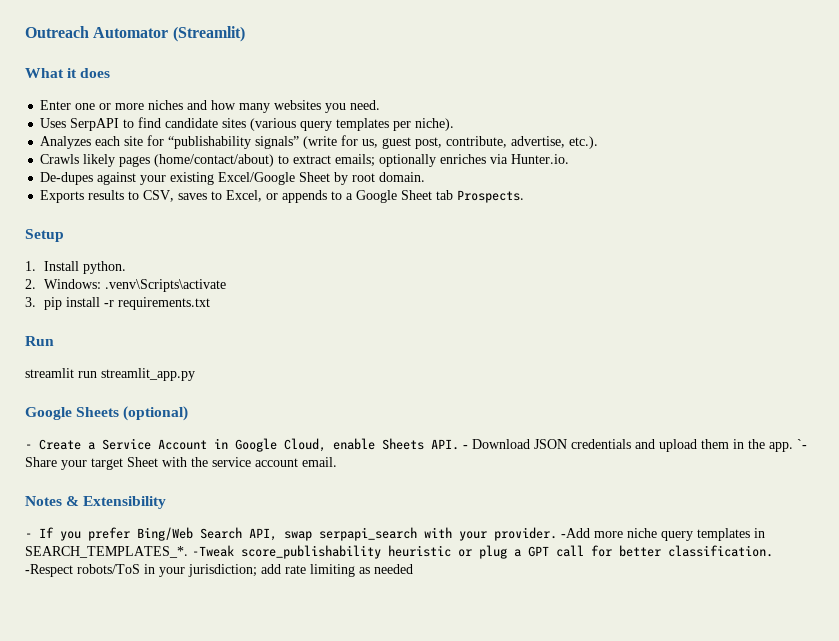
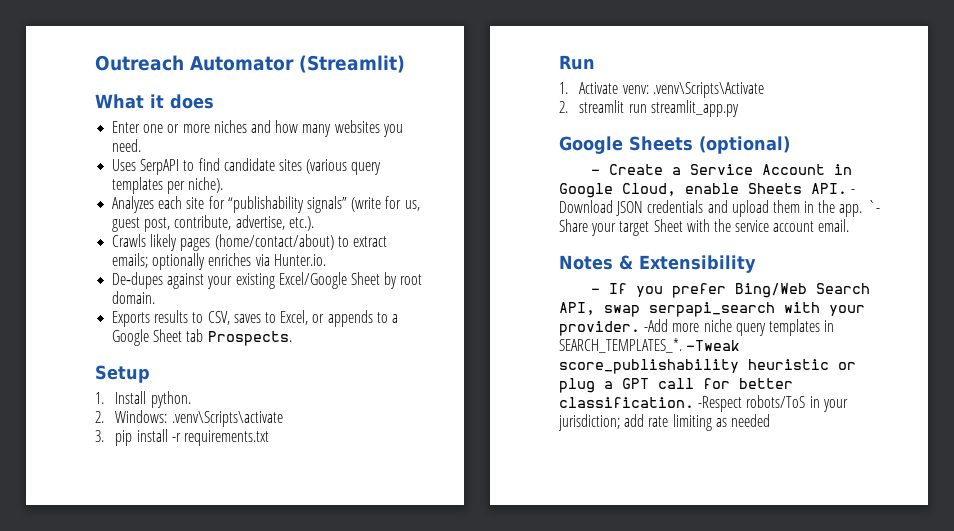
(54, 341) none -> [559,82,764,98] [559,101,568,113] 1. Activate venv: .venv\Scripts\Activate // 2.

